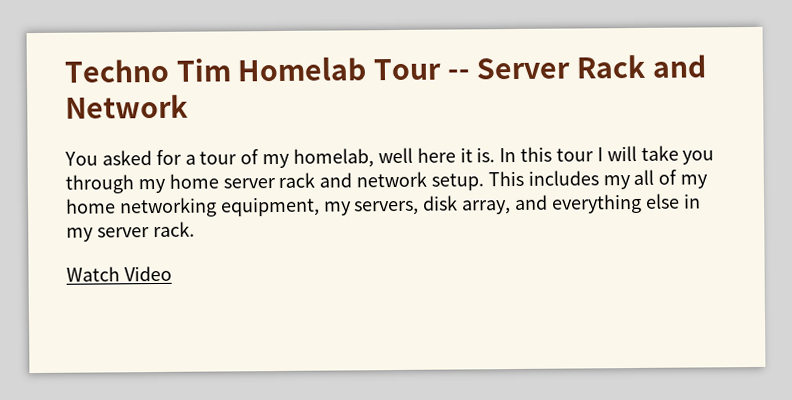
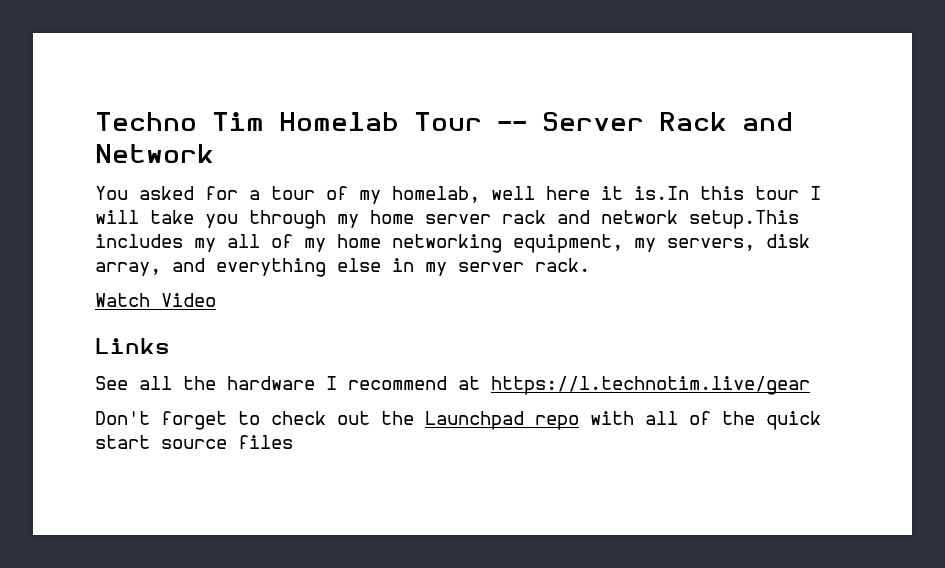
[476,147,517,163] is. In -> [634,186,689,200] is.In
[431,170,524,191] setup. This -> [689,210,799,229] setup.This
(172, 273) none -> [95,338,170,354] [95,376,810,395] [95,411,821,430] [95,435,293,449] // Links // See all the hardware I recommend at https://l.technotim.live/gear // Don't forget to check out the Launchpad repo with all of the quick start source files

